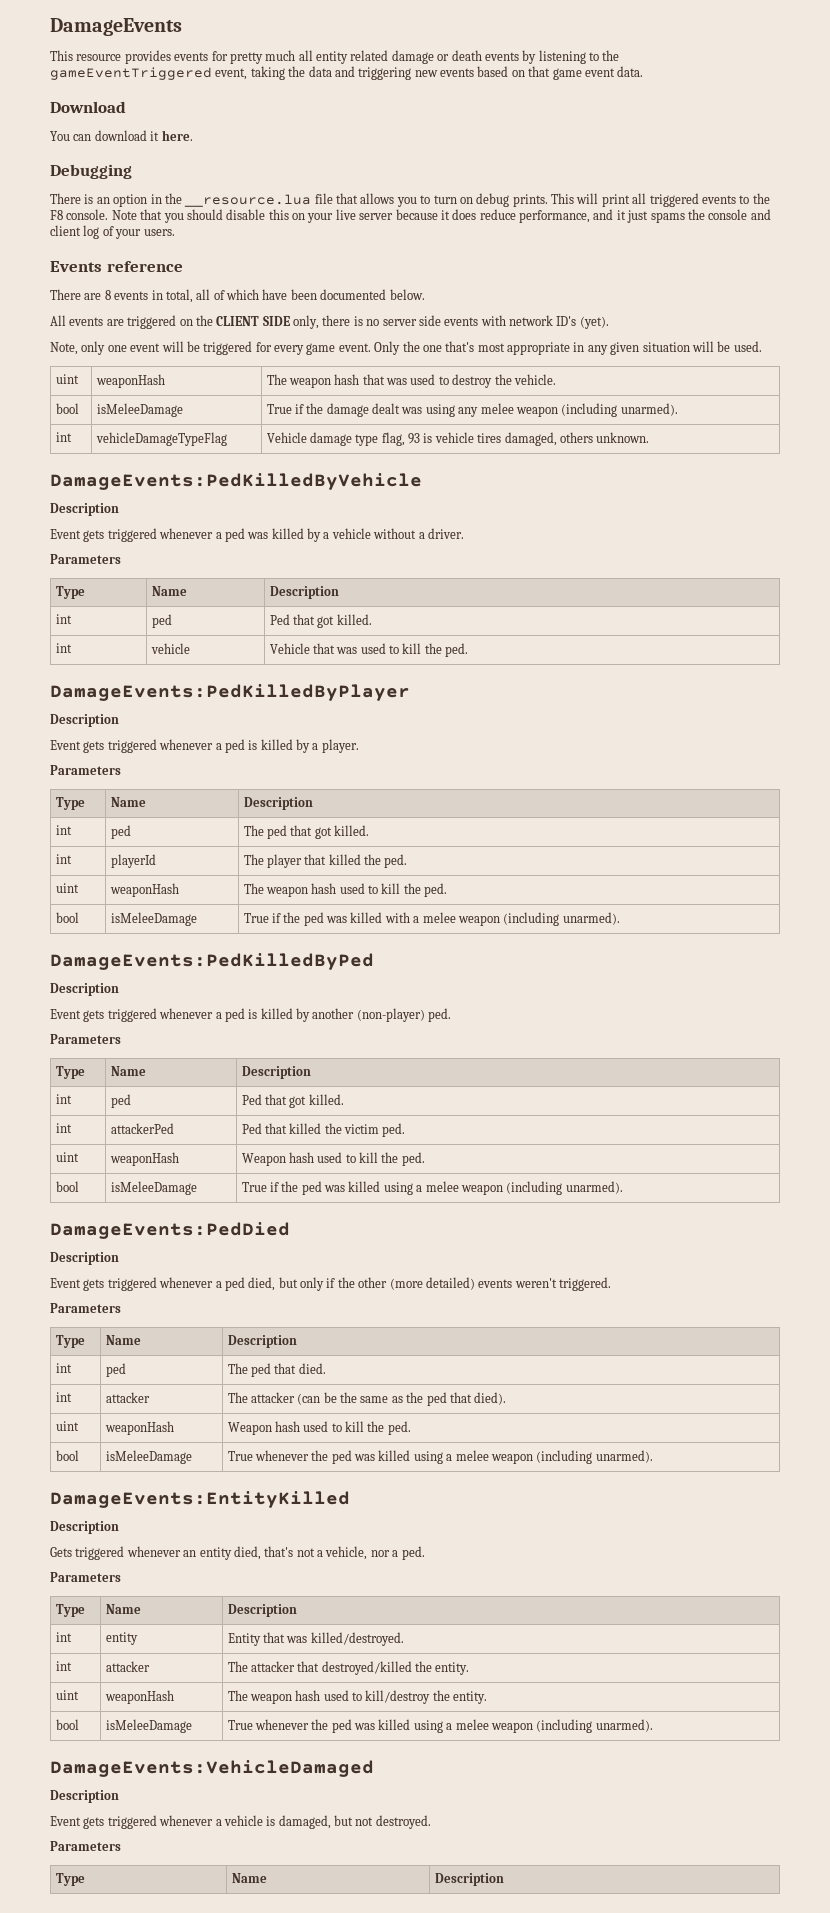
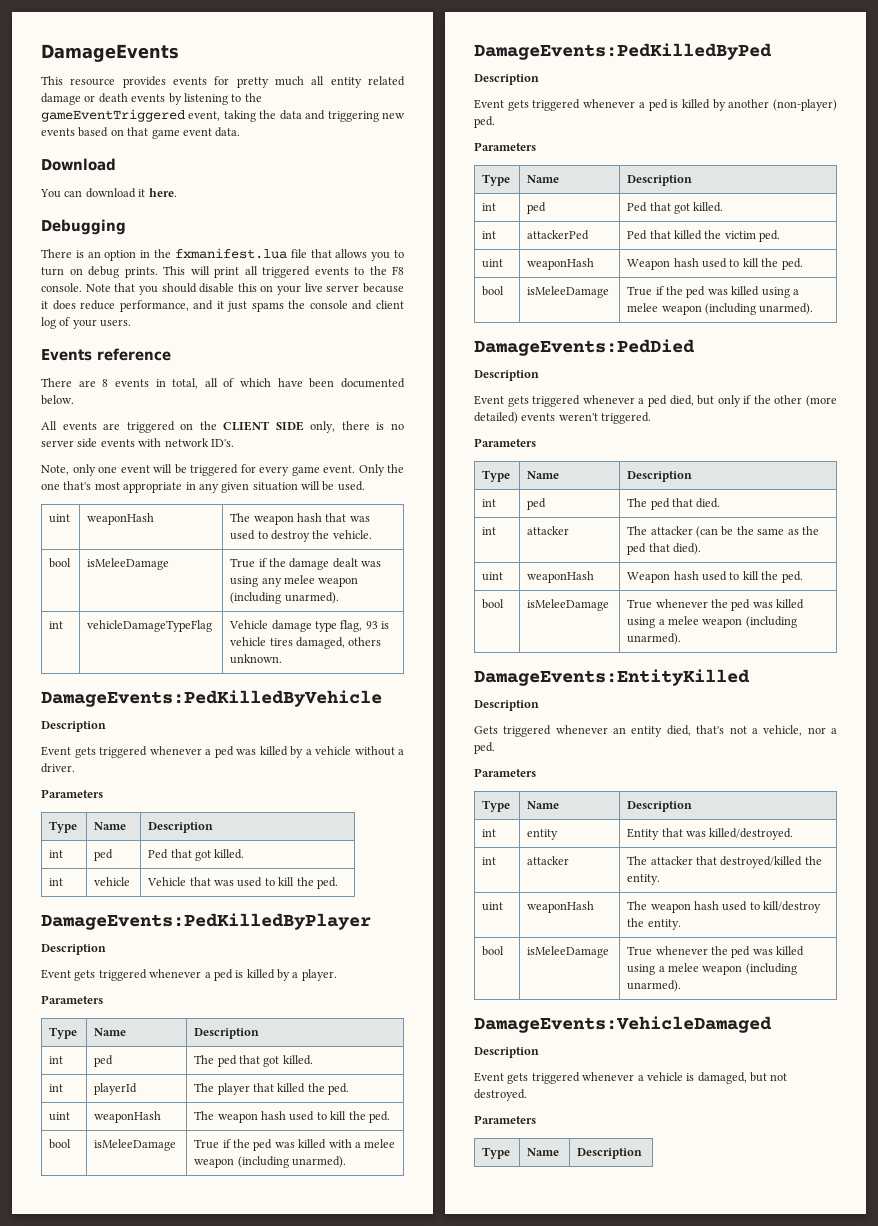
[184,194,312,207] __resource.lua -> [174,248,287,259] fxmanifest.lua
[556,316,609,329] ID's (yet). -> [210,439,234,447] ID's.

